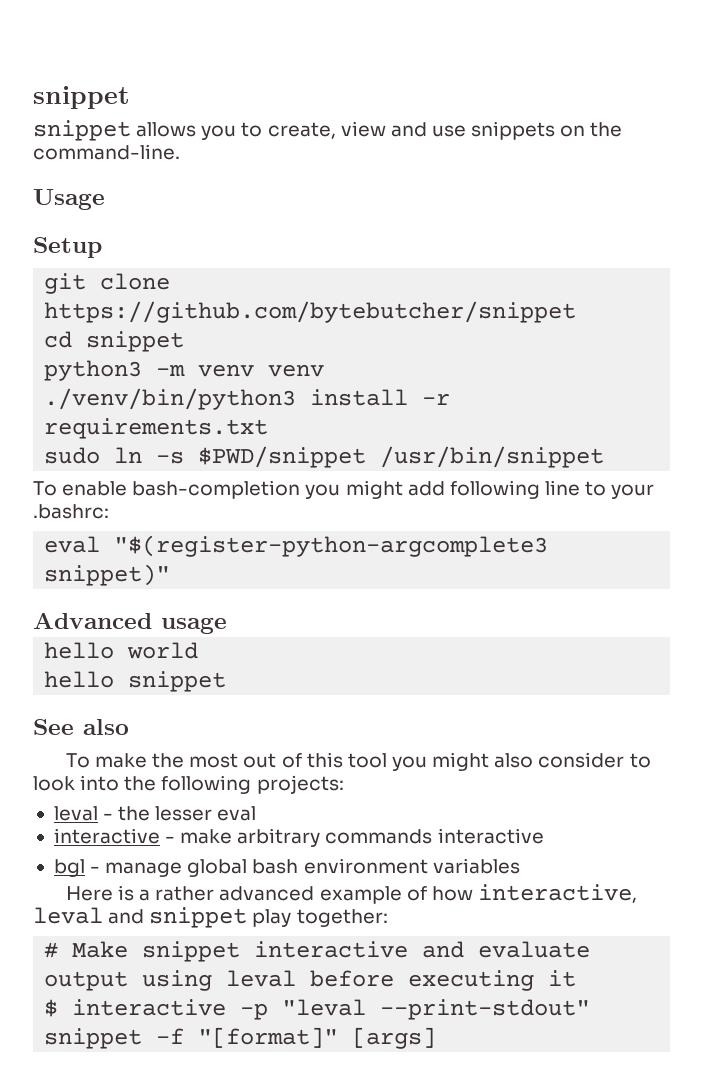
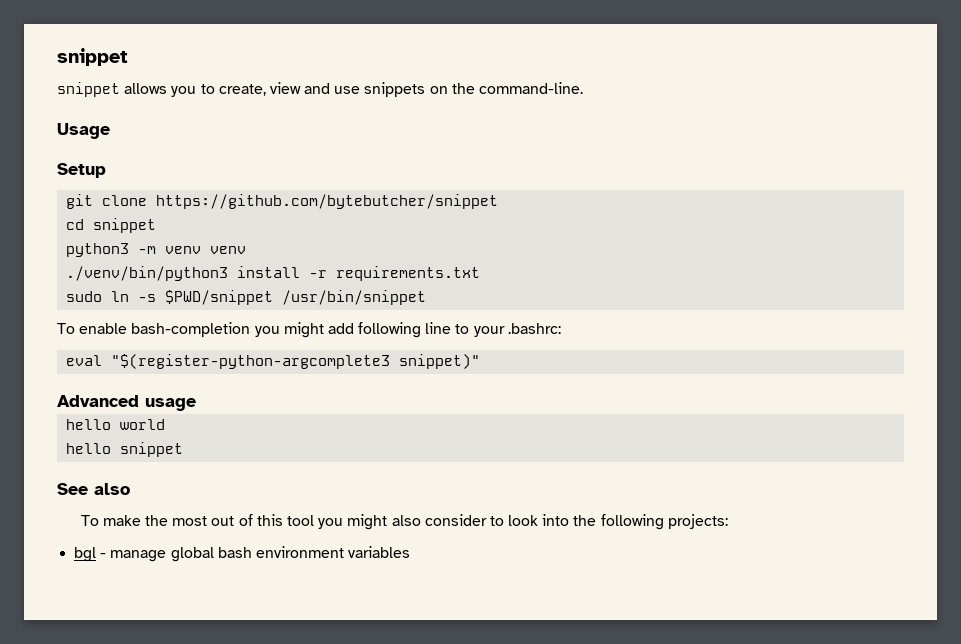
[53,806,257,821] [53,828,544,847] // leval - the lesser eval // interactive - make arbitrary commands interactive -> (728, 521) none
[65,884,637,904] [33,907,388,928] [44,941,591,962] [44,970,577,991] [44,999,591,1020] [44,1027,437,1049] // Here is a rather advanced example of how interactive, leval and snippet play together: // # Make snippet interactive and evaluate output using leval before executing it // $ interactive -p "leval --print-stdout" snippet -f "[format]" [args] -> (411, 552) none

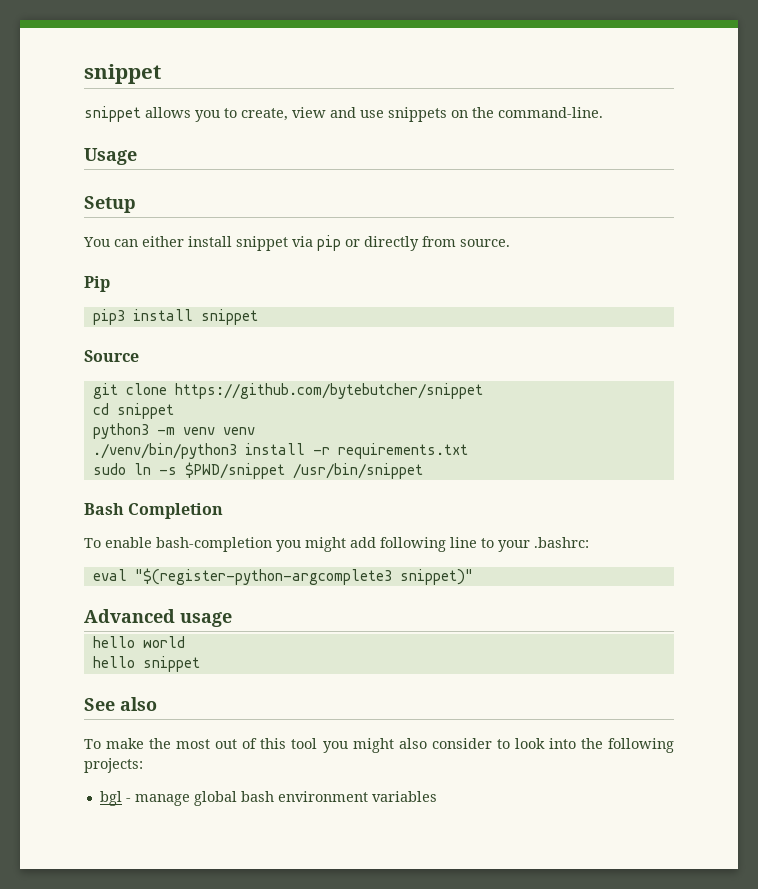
(106, 170) none -> [83,235,510,251] [84,276,110,292] [92,309,258,325] [84,350,139,362] // You can either install snippet via pip or directly from source. // Pip // pip3 install snippet // Source
(427, 297) none -> [84,503,224,519] // Bash Completion

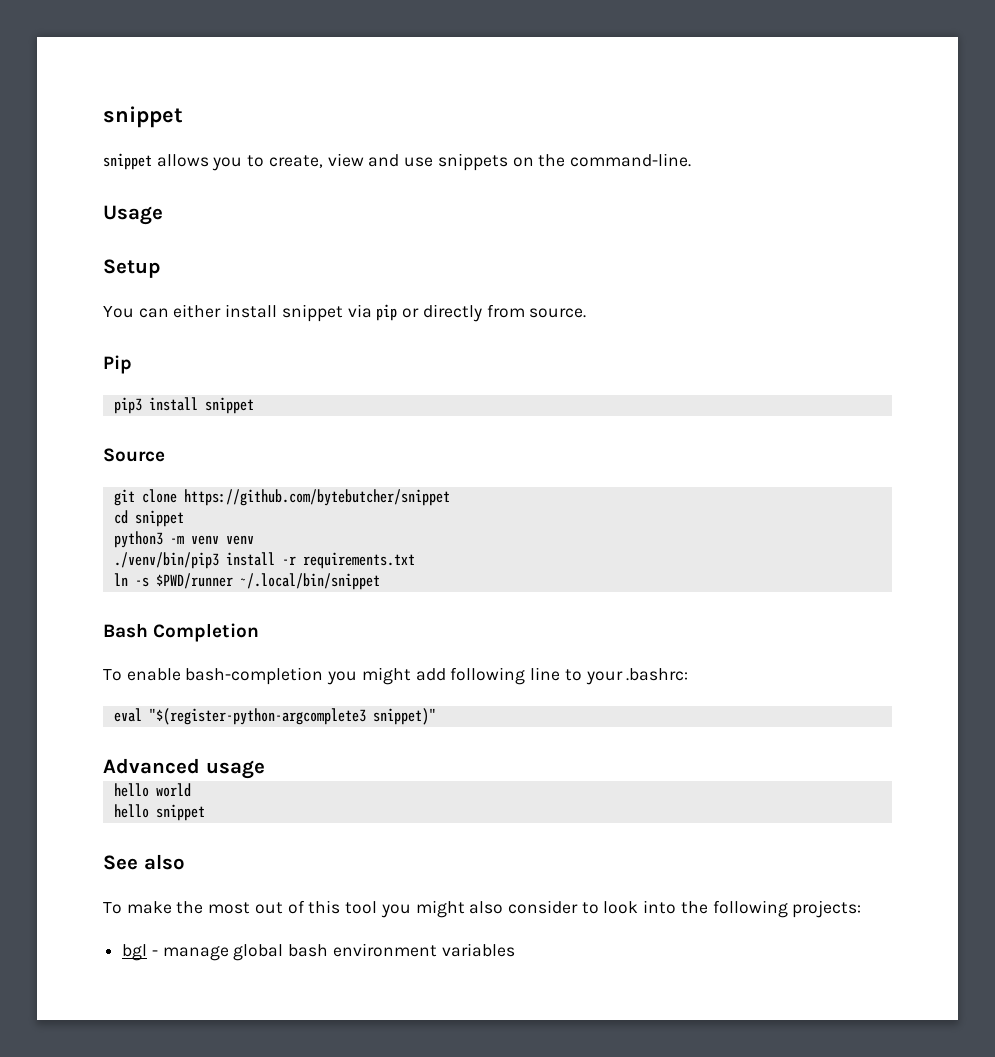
[92,443,237,459] ./venv/bin/python3 -> [113,552,219,569] ./venv/bin/pip3
[92,463,126,475] sudo -> (415, 560) none
[184,462,423,479] $PWD/snippet /usr/bin/snippet -> [155,573,380,590] $PWD/runner ~/.local/bin/snippet

